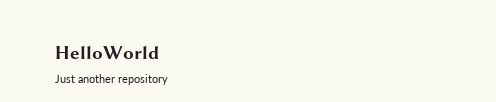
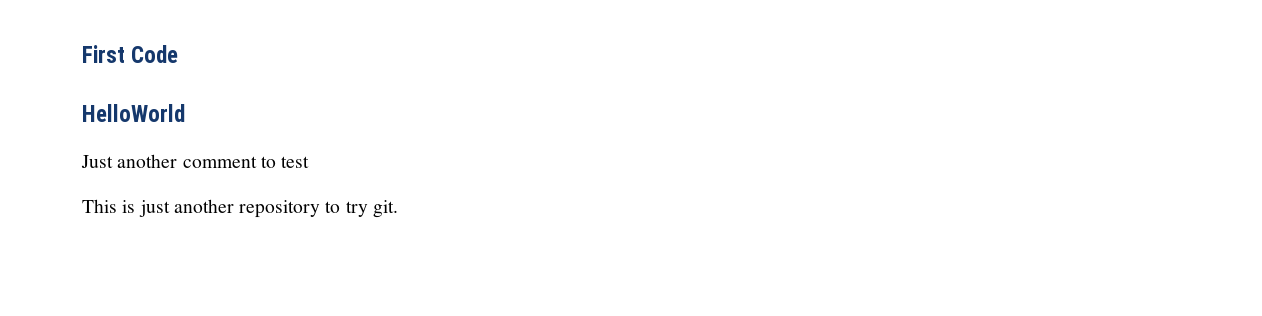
(55, 52) none -> [82,45,179,63] First Code //
[118,74,168,85] repository -> [182,156,310,168] [82,199,398,218] comment to test // This is just another repository to try git.

